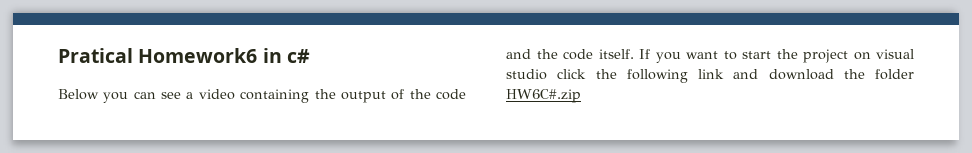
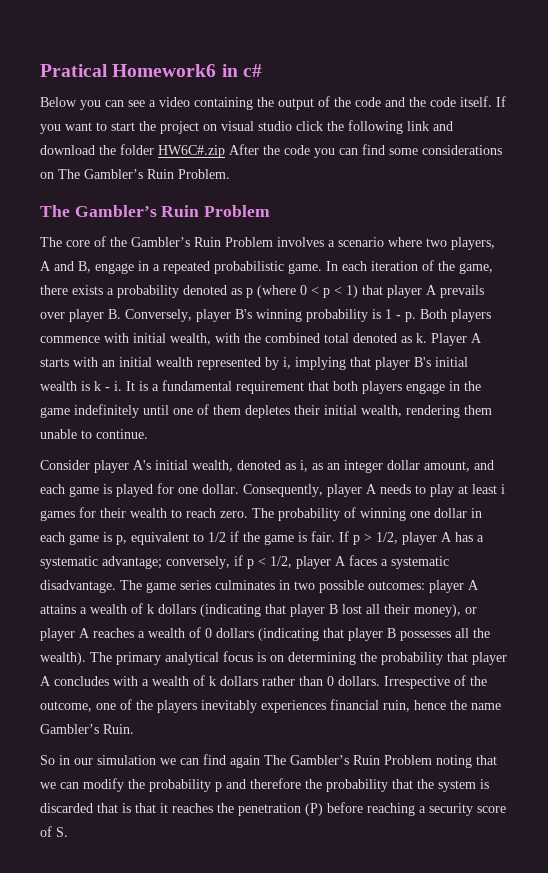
(581, 96) none -> [229,144,502,158] [40,169,230,179] [40,205,271,217] [40,236,495,250] [40,260,493,274] [40,285,484,298] [40,309,491,322] [40,333,482,346] [40,357,468,370] [40,380,481,394] [40,404,492,418] [40,429,148,439] [40,460,494,473] [40,483,505,497] [40,507,482,521] [40,531,484,545] [40,555,449,569] [40,580,479,593] [40,603,477,617] [40,627,490,641] [40,651,507,665] [40,675,487,689] [40,699,501,713] [40,724,134,734] [40,754,497,768] [40,778,489,792] [40,802,506,816] [40,826,68,837] After the code you can find some considerations on The Gambler’s Ruin Problem. // The Gambler’s Ruin Problem // The core of the Gambler’s Ruin Problem involves a scenario where two players, A and B, engage in a repeated probabilistic game. In each iteration of the game, there exists a probability denoted as p (where 0 < p < 1) that player A prevails over player B. Conversely, player B's winning probability is 1 - p. Both players commence with initial wealth, with the combined total denoted as k. Player A starts with an initial wealth represented by i, implying that player B's initial wealth is k - i. It is a fundamental requirement that both players engage in the game indefinitely until one of them depletes their initial wealth, rendering them unable to continue. // Consider player A's initial wealth, denoted as i, as an integer dollar amount, and each game is played for one dollar. Consequently, player A needs to play at least i games for their wealth to reach zero. The probability of winning one dollar in each game is p, equivalent to 1/2 if the game is fair. If p > 1/2, player A has a systematic advantage; conversely, if p < 1/2, player A faces a systematic disadvantage. The game series culminates in two possible outcomes: player A attains a wealth of k dollars (indicating that player B lost all their money), or player A reaches a wealth of 0 dollars (indicating that player B possesses all the wealth). The primary analytical focus is on determining the probability that player A concludes with a wealth of k dollars rather than 0 dollars. Irrespective of the outcome, one of the players inevitably experiences financial ruin, hence the name Gambler’s Ruin. // So in our simulation we can find again The Gambler’s Ruin Problem noting that we can modify the probability p and therefore the probability that the system is discarded that is that it reaches the penetration (P) before reaching a security score of S.

